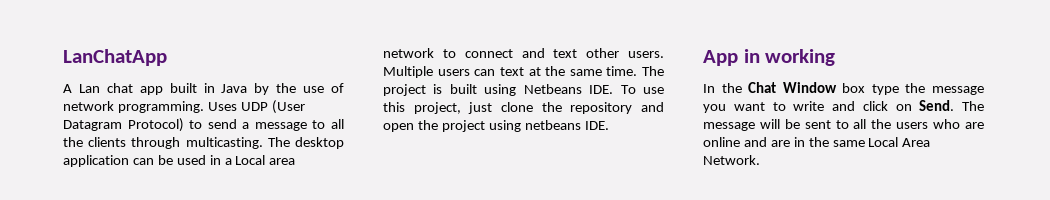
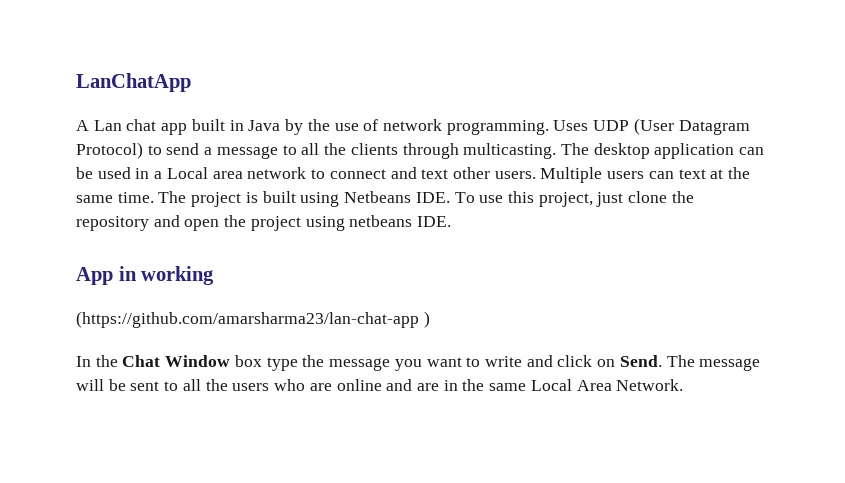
(836, 57) none -> [76,311,430,328] // (https://github.com/amarsharma23/lan-chat-app )

